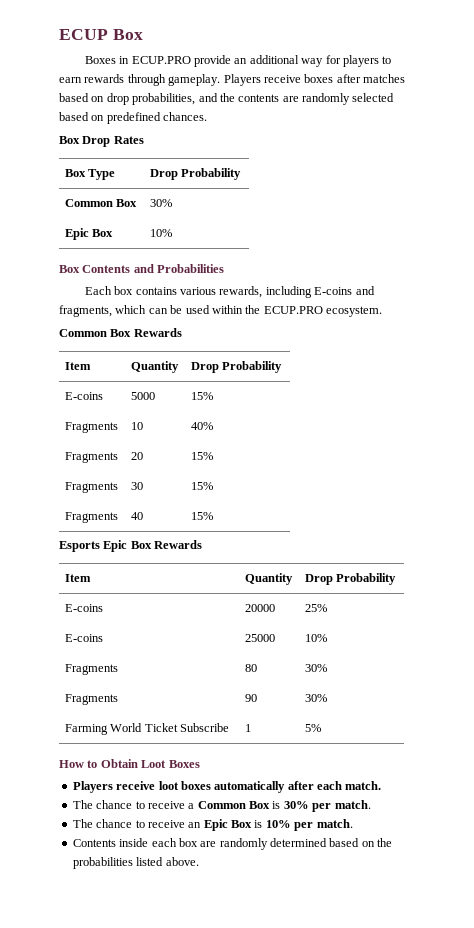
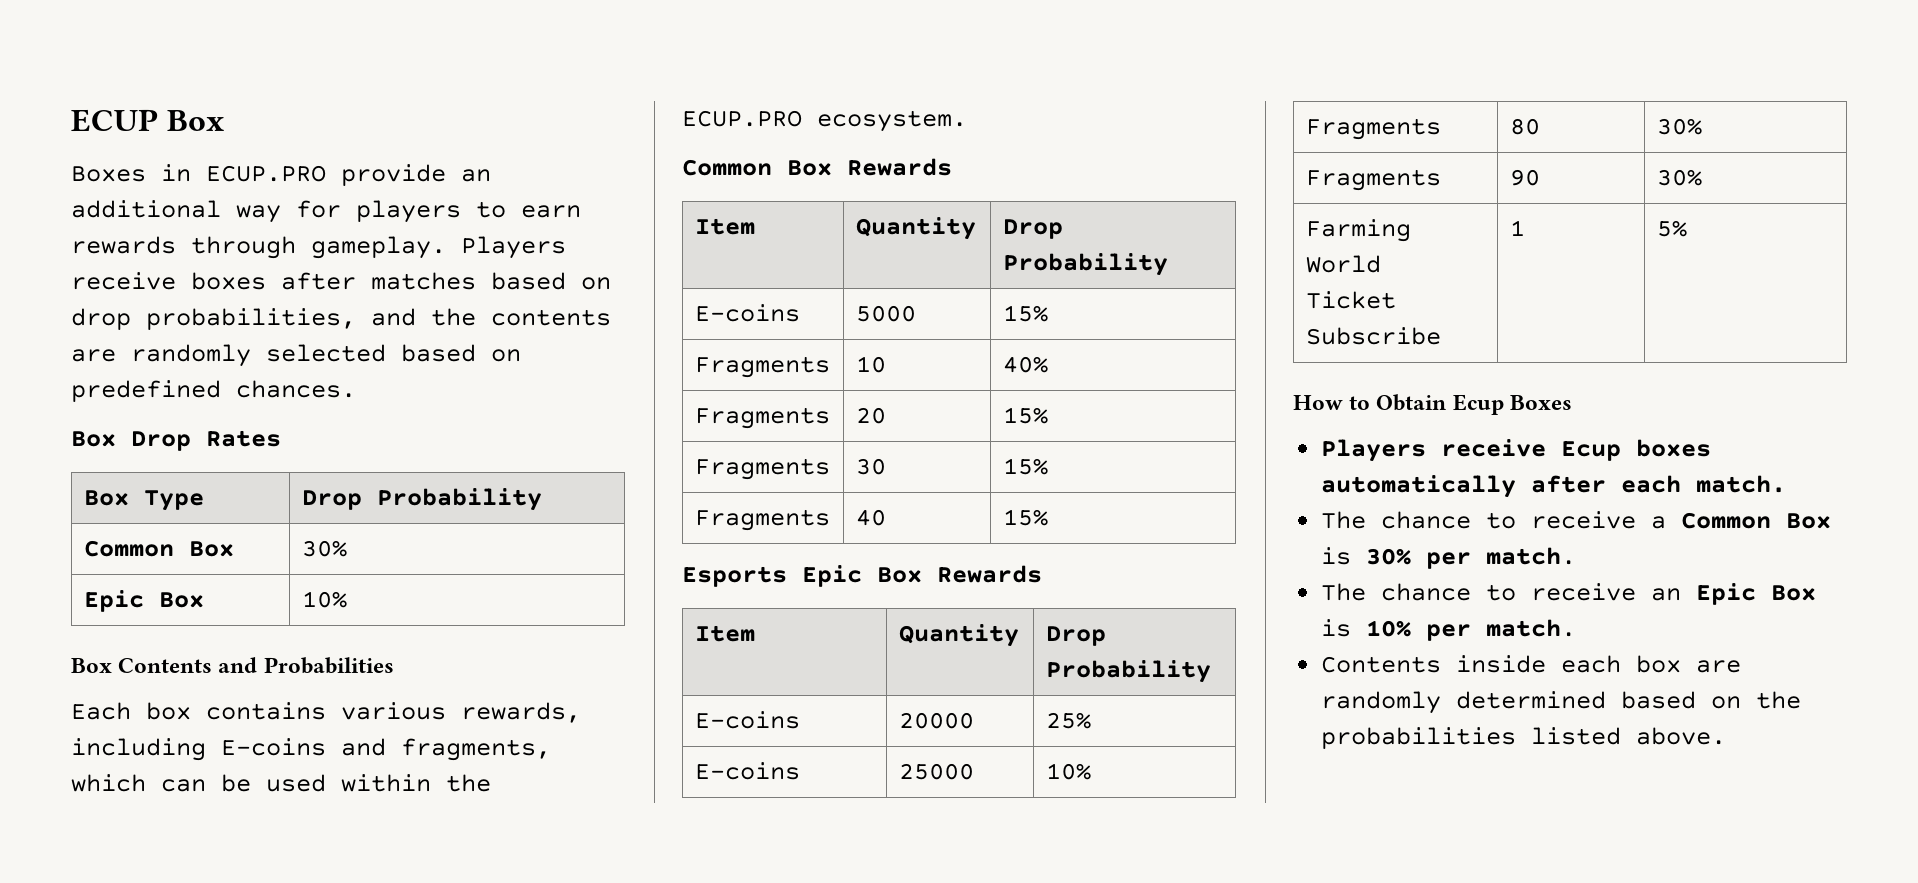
[141,760,167,768] Loot -> [1452,394,1504,415] Ecup
[158,781,179,790] loot -> [1561,441,1622,461] Ecup

